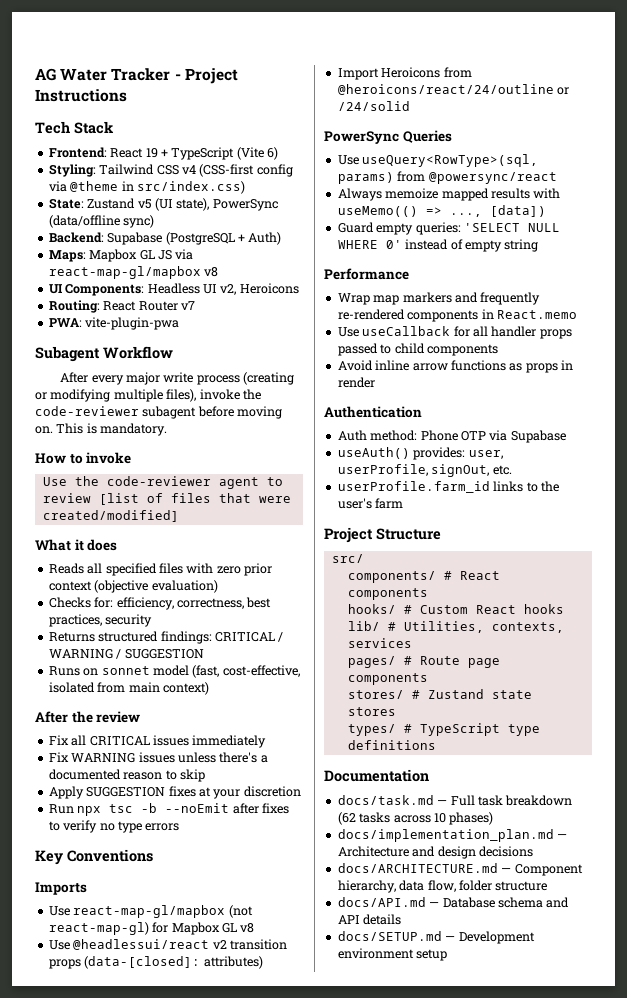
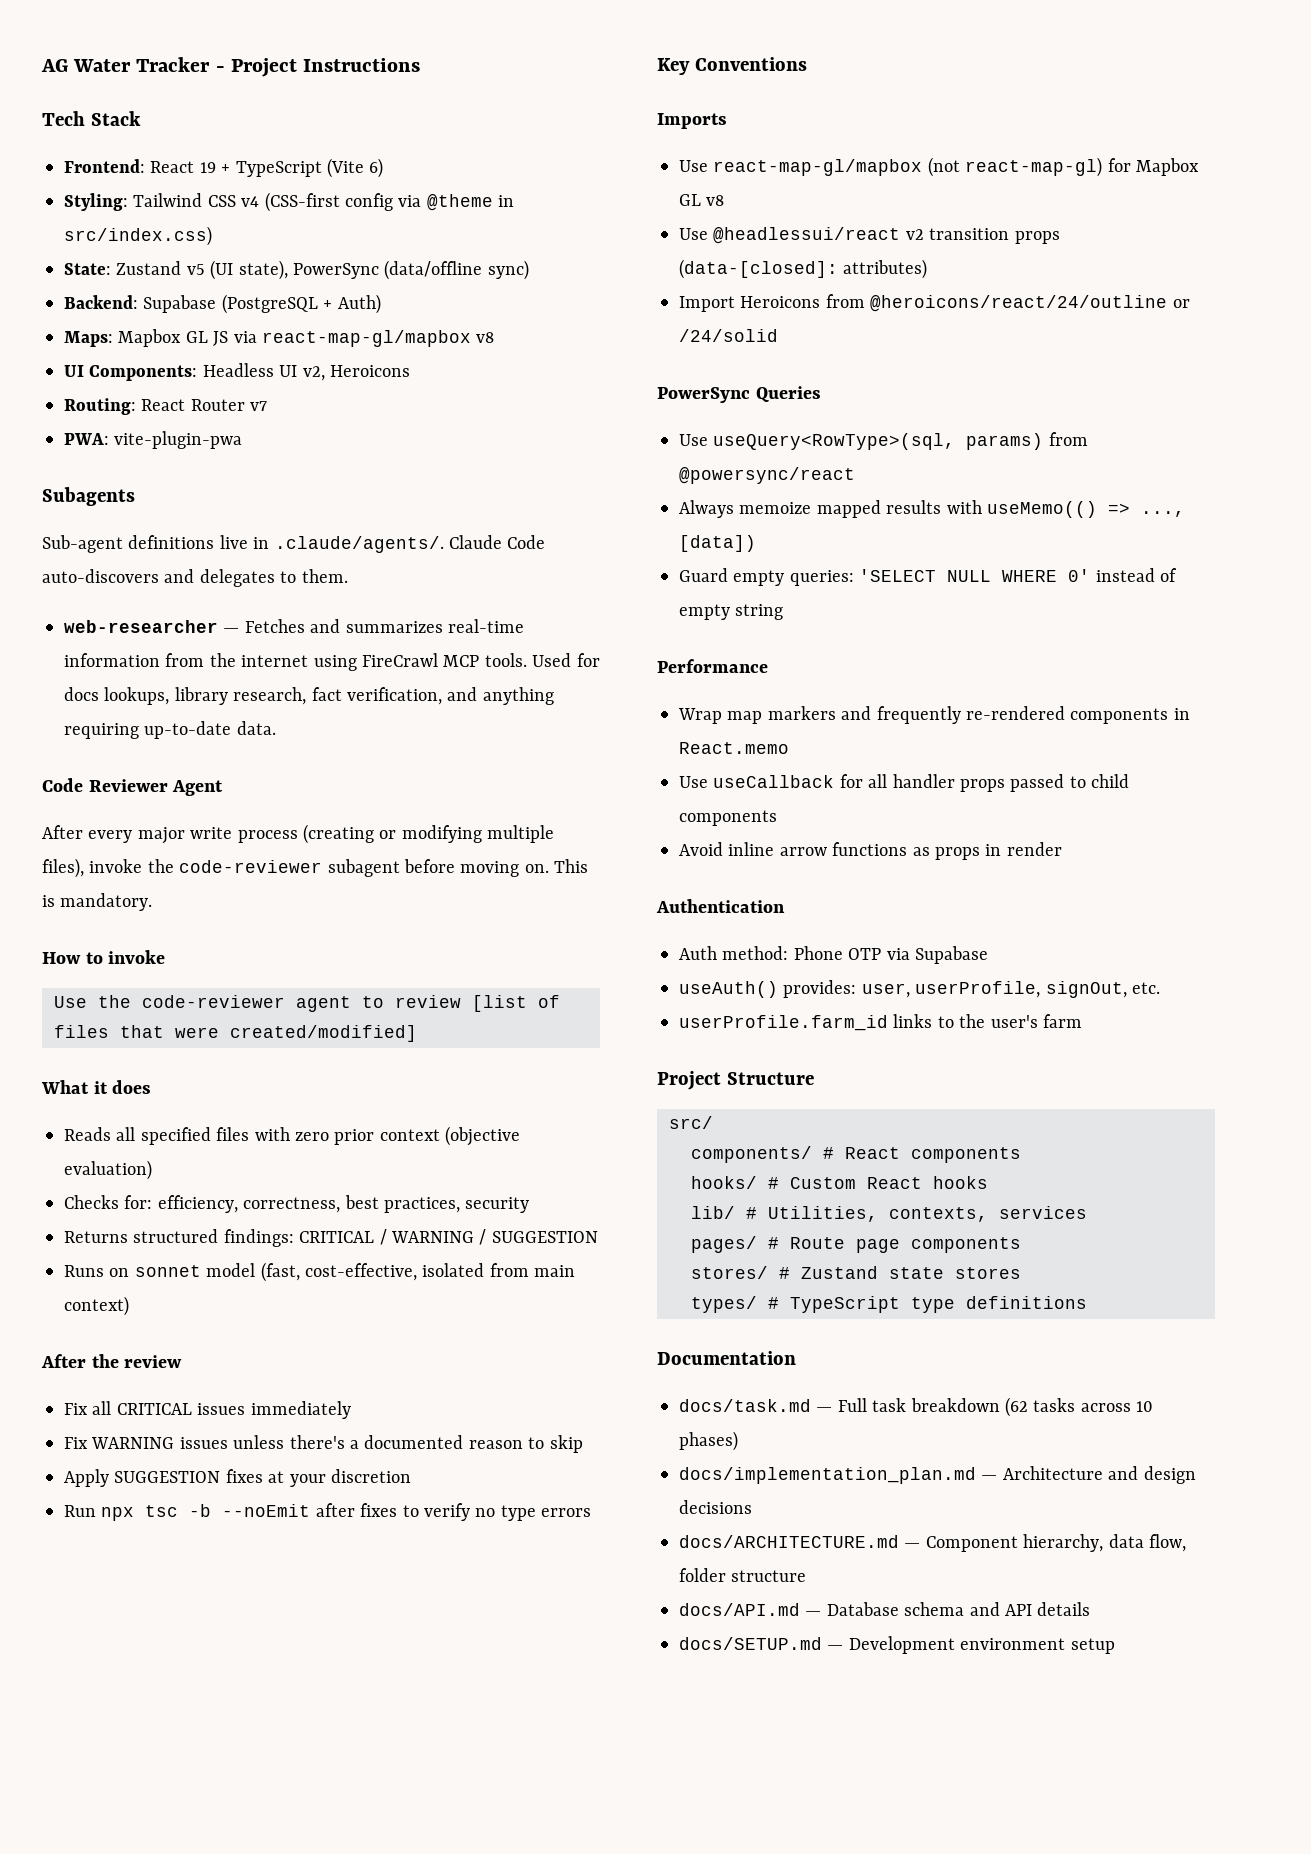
[35,346,173,362] Subagent Workflow -> [42,487,135,506] [42,535,546,553] [42,569,348,587] [64,619,524,633] [64,653,600,671] [64,687,554,705] [64,721,276,739] [42,778,224,796] Subagents // Sub-agent definitions live in .claude/agents/. Claude Code auto-discovers and delegates to them. // web-researcher — Fetches and summarizes real-time information from the internet using FireCrawl MCP tools. Used for docs lookups, library research, fact verification, and anything requiring up-to-date data. // Code Reviewer Agent

